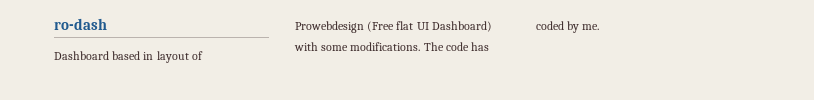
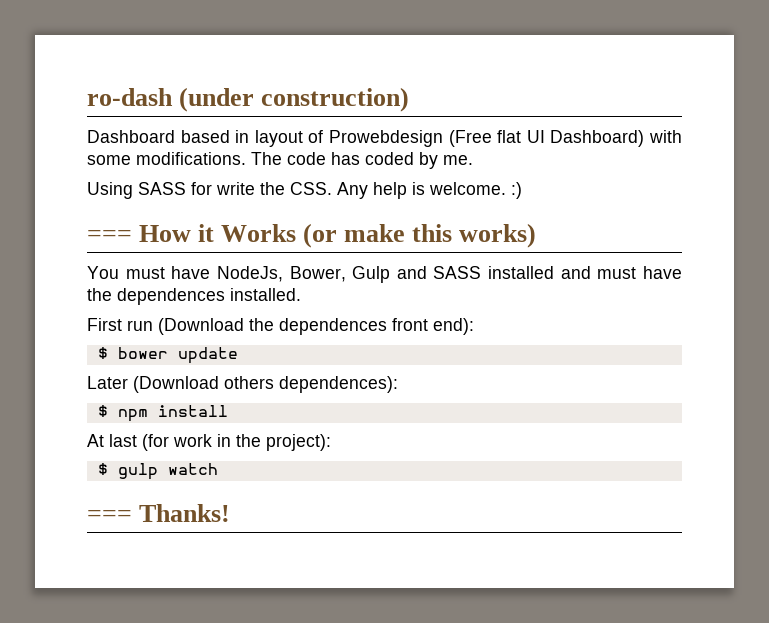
(107, 24) none -> [179,87,410,112] (under construction)
(600, 27) none -> [87,182,522,199] [87,223,537,248] [87,266,682,283] [87,288,301,305] [87,318,474,335] [97,347,238,364] [87,376,398,393] [97,405,228,422] [87,434,331,451] [97,463,218,480] [87,504,231,522] // Using SASS for write the CSS. Any help is welcome. :) // === How it Works (or make this works) // You must have NodeJs, Bower, Gulp and SASS installed and must have the dependences installed. // First run (Download the dependences front end): // $ bower update // Later (Download others dependences): // $ npm install // At last (for work in the project): // $ gulp watch // === Thanks!

